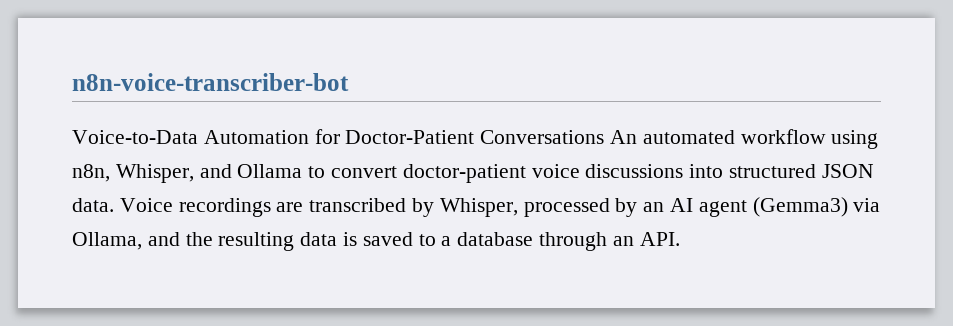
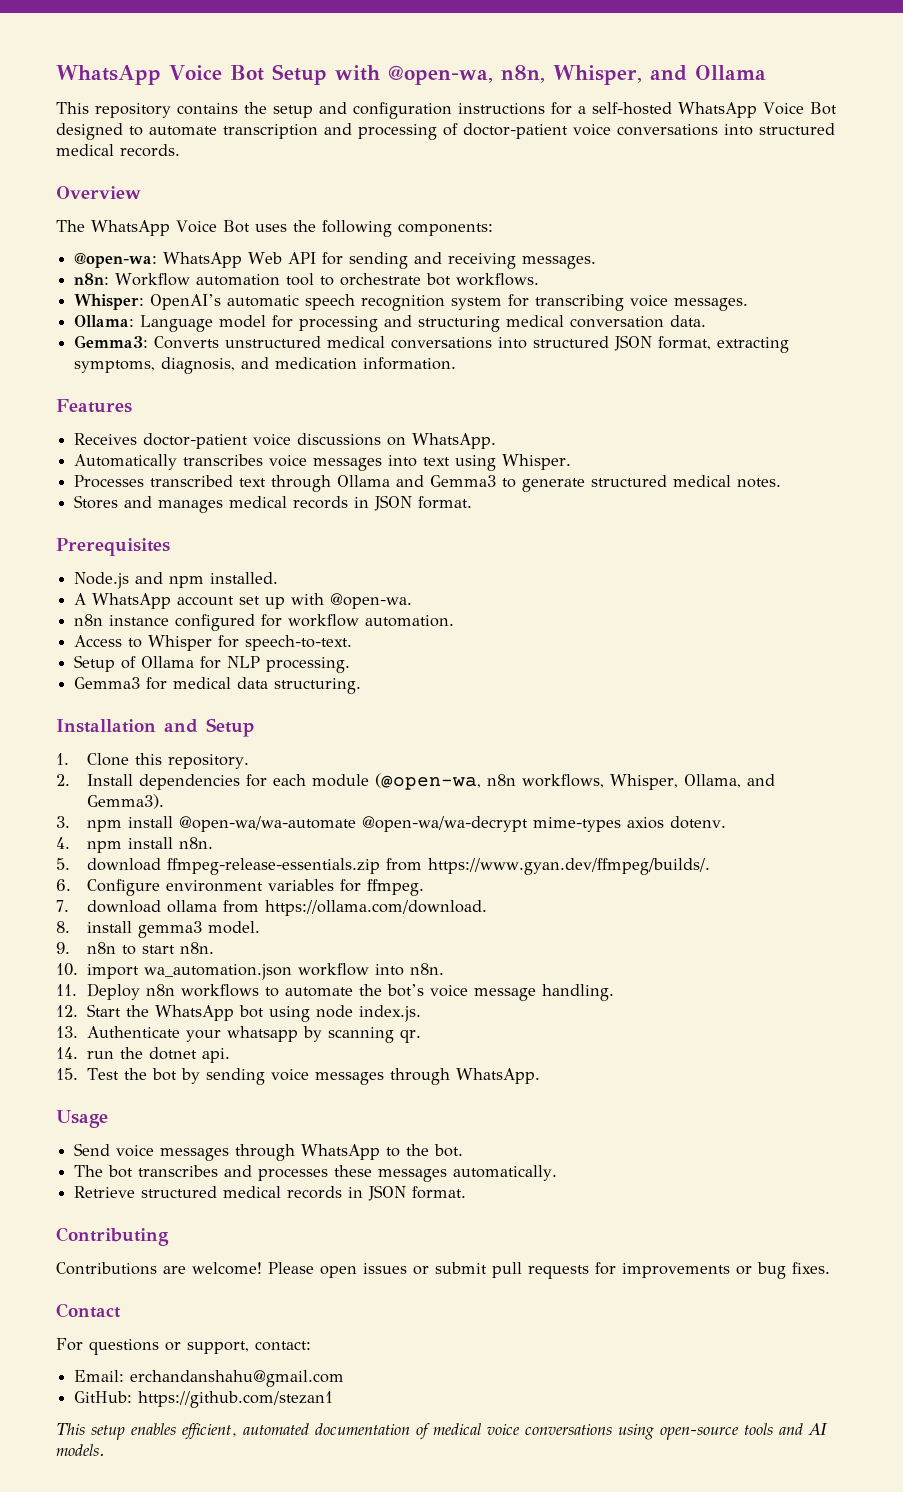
[72,73,349,91] [72,129,879,149] [72,164,874,183] [72,197,881,217] [72,232,680,251] n8n-voice-transcriber-bot // Voice-to-Data Automation for Doctor-Patient Conversations An automated workflow using n8n, Whisper, and Ollama to convert doctor-patient voice discussions into structured JSON data. Voice recordings are transcribed by Whisper, processed by an AI agent (Gemma3) via Ollama, and the resulting data is saved to a database through an API. -> [56,64,766,85] [56,102,837,119] [56,123,835,140] [56,144,180,157] [56,186,141,199] [56,220,493,237] [74,252,597,269] [74,273,540,286] [74,294,749,311] [74,315,707,332] [74,335,790,353] [74,357,457,374] [56,399,132,413] [74,433,497,449] [74,454,572,471] [74,475,782,492] [74,495,473,513] [56,538,170,556] [74,572,279,589] [74,593,413,609] [74,614,455,631] [74,635,353,651] [74,655,351,673] [74,677,362,694] [56,718,254,737] [56,753,249,769] [56,773,775,790] [86,794,164,809] [56,816,726,832] [56,837,213,853] [56,858,710,875] [56,879,424,896] [56,900,487,916] [56,921,260,938] [56,942,214,955] [56,963,444,980] [56,983,614,1001] [56,1004,421,1022] [56,1026,421,1043] [56,1047,230,1063] [56,1068,540,1085] [56,1110,108,1128] [74,1143,464,1161] [74,1165,558,1182] [74,1185,467,1201] [56,1227,169,1246] [56,1262,830,1279] [56,1303,121,1318] [56,1338,311,1355] [74,1370,345,1387] [74,1391,334,1408] [56,1423,828,1440] [56,1444,105,1456] WhatsApp Voice Bot Setup with @open-wa, n8n, Whisper, and Ollama // This repository contains the setup and configuration instructions for a self-hosted WhatsApp Voice Bot designed to automate transcription and processing of doctor-patient voice conversations into structured medical records. // Overview // The WhatsApp Voice Bot uses the following components: // @open-wa: WhatsApp Web API for sending and receiving messages. // n8n: Workflow automation tool to orchestrate bot workflows. // Whisper: OpenAI’s automatic speech recognition system for transcribing voice messages. // Ollama: Language model for processing and structuring medical conversation data. // Gemma3: Converts unstructured medical conversations into structured JSON format, extracting symptoms, diagnosis, and medication information. // Features // Receives doctor-patient voice discussions on WhatsApp. // Automatically transcribes voice messages into text using Whisper. // Processes transcribed text through Ollama and Gemma3 to generate structured medical notes. // Stores and manages medical records in JSON format. // Prerequisites // Node.js and npm installed. // A WhatsApp account set up with @open-wa. // n8n instance configured for workflow automation. // Access to Whisper for speech-to-text. // Setup of Ollama for NLP processing. // Gemma3 for medical data structuring. // Installation and Setup // 1. Clone this repository. // 2. Install dependencies for each module (@open-wa, n8n workflows, Whisper, Ollama, and Gemma3). // 3. npm install @open-wa/wa-automate @open-wa/wa-decrypt mime-types axios dotenv. // 4. npm install n8n. // 5. download ffmpeg-release-essentials.zip from https://www.gyan.dev/ffmpeg/builds/. // 6. Configure environment variables for ffmpeg. // 7. download ollama from https://ollama.com/download. // 8. install gemma3 model. // 9. n8n to start n8n. // 10. import wa_automation.json workflow into n8n. // 11. Deploy n8n workflows to automate the bot’s voice message handling. // 12. Start the WhatsApp bot using node index.js. // 13. Authenticate your whatsapp by scanning qr. // 14. run the dotnet api. // 15. Test the bot by sending voice messages through WhatsApp. // Usage // Send voice messages through WhatsApp to the bot. // The bot transcribes and processes these messages automatically. // Retrieve structured medical records in JSON format. // Contributing // Contributions are welcome! Please open issues or submit pull requests for improvements or bug fixes. // Contact // For questions or support, contact: // Email: erchandanshahu@gmail.com // GitHub: https://github.com/stezan1 // This setup enables efficient, automated documentation of medical voice conversations using open-source tools and AI models.

